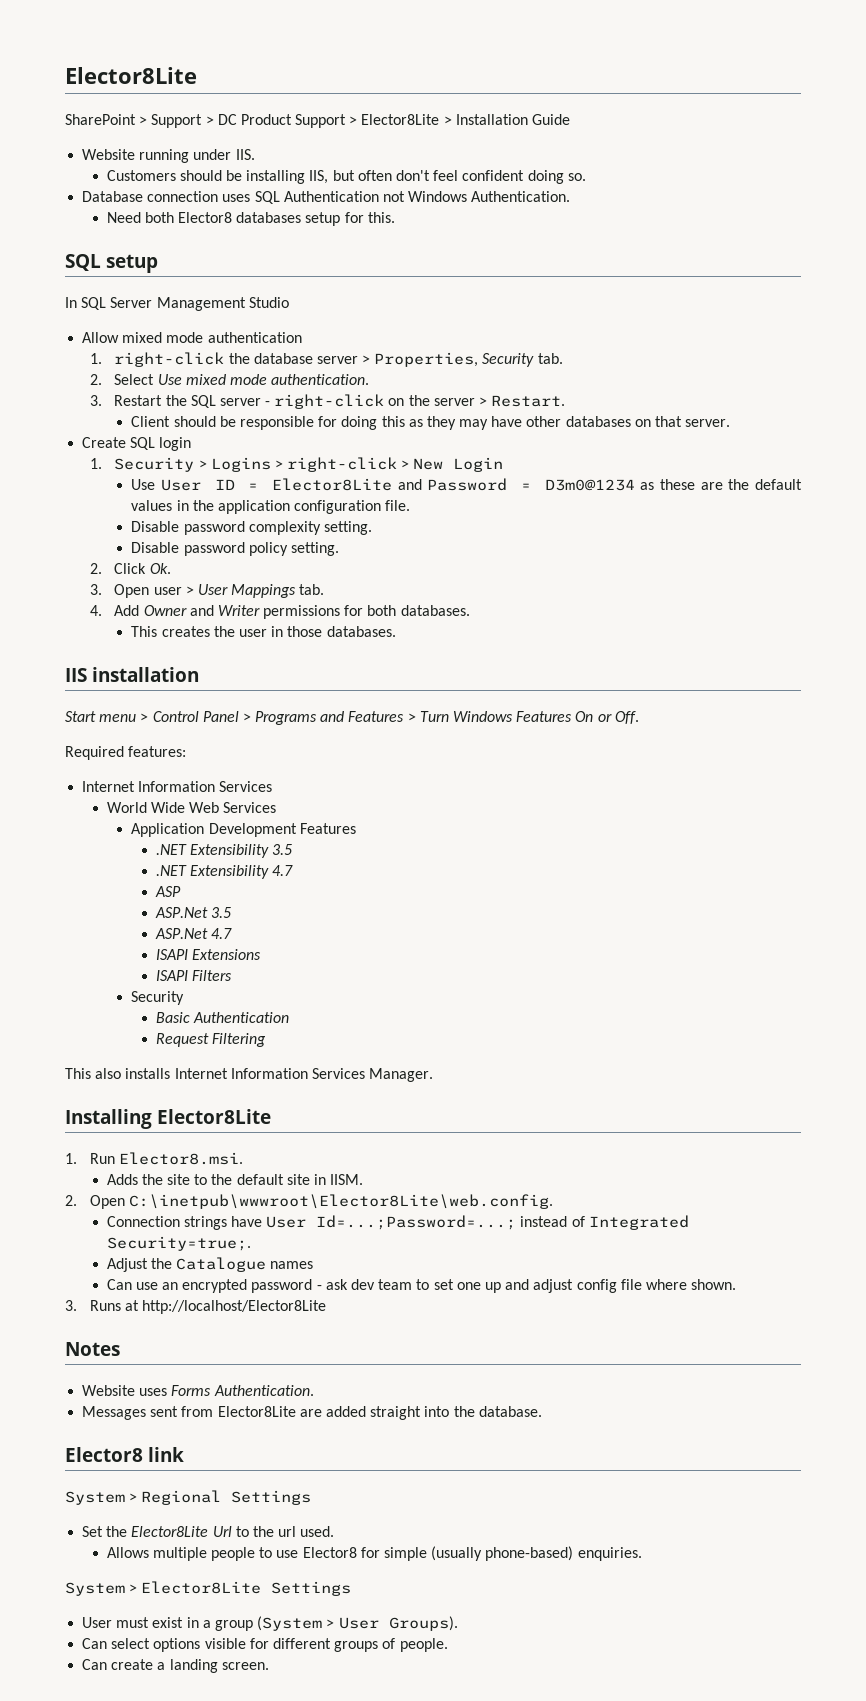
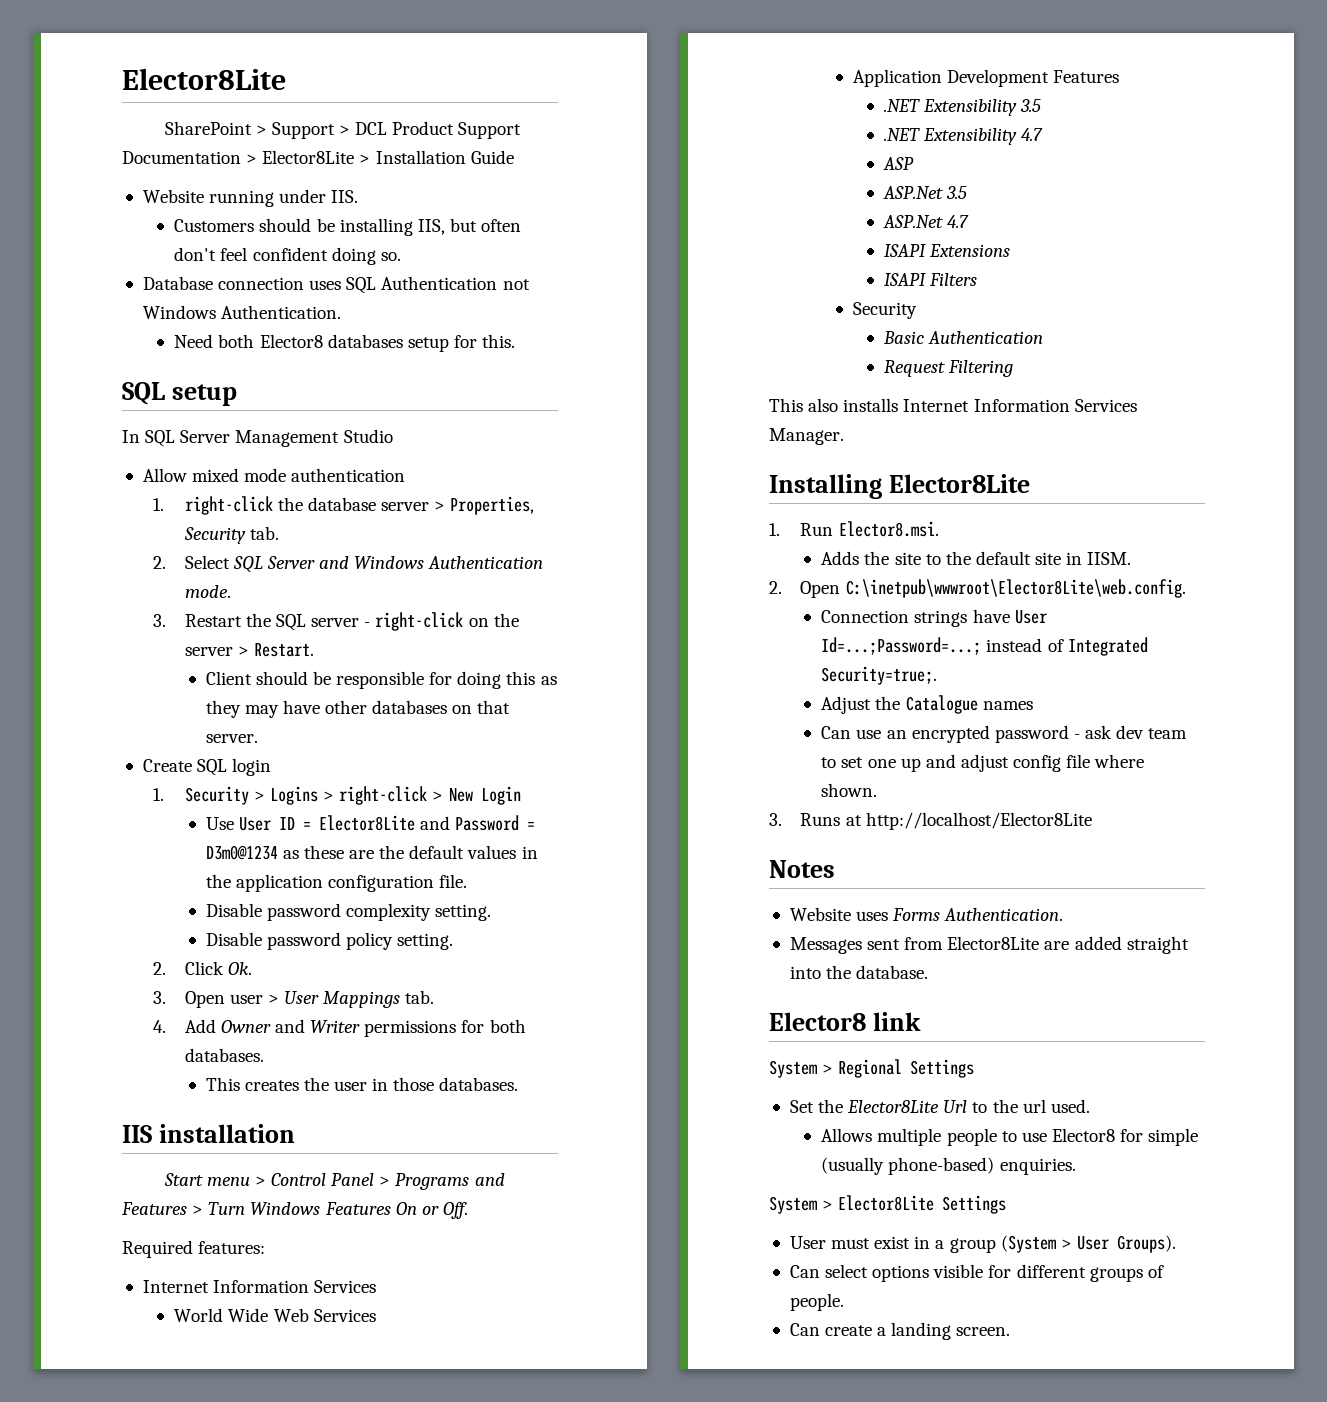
[217,114,237,125] DC -> [355,122,388,135] DCL
(347, 121) none -> [122,151,241,164] Documentation
[157,374,370,385] Use mixed mode authentication. -> [232,556,544,573] [184,585,231,598] SQL Server and Windows Authentication mode.

